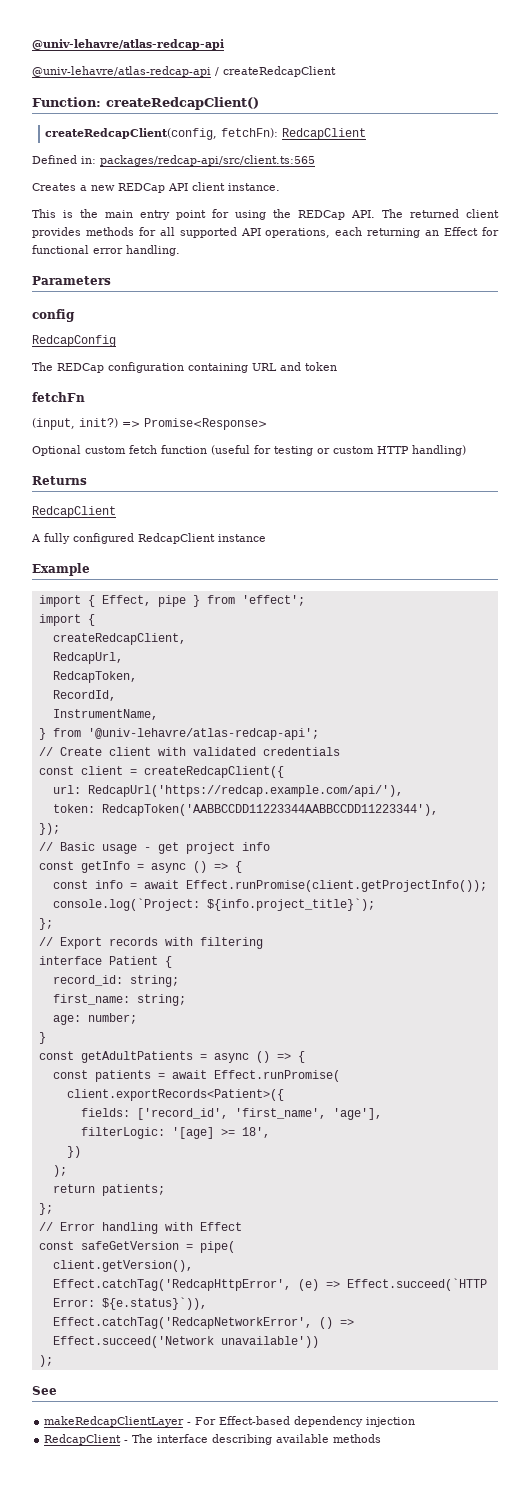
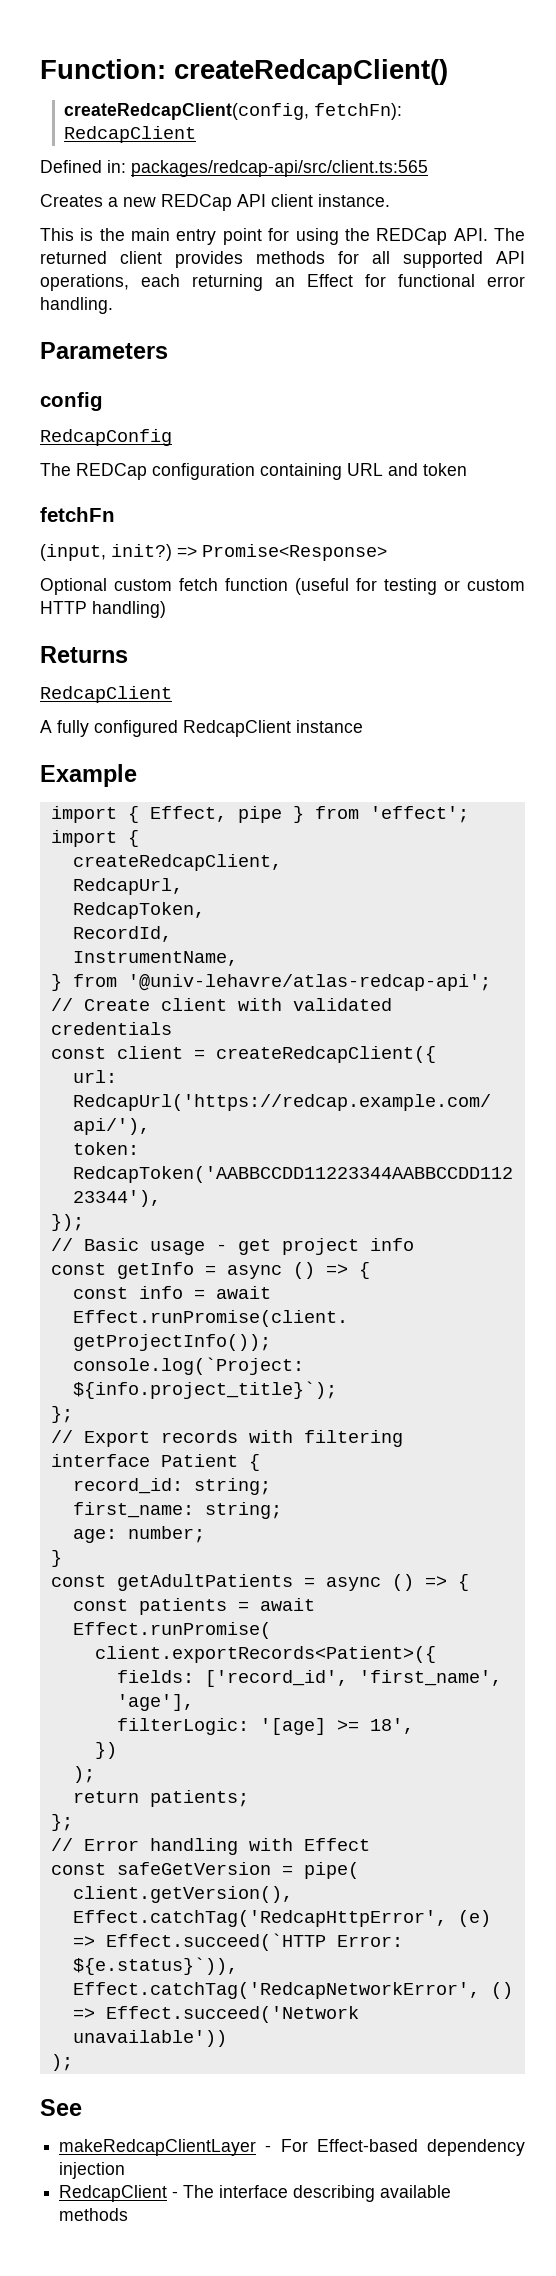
[32,39,224,50] [32,66,336,77] @univ-lehavre/atlas-redcap-api // @univ-lehavre/atlas-redcap-api / createRedcapClient // -> (40, 69) none

